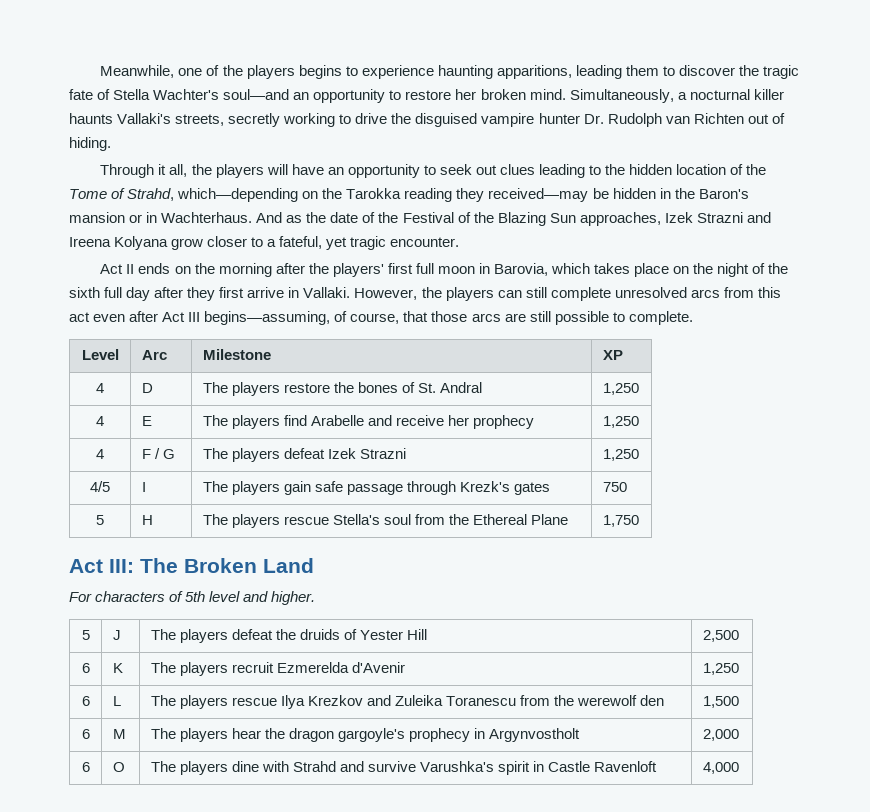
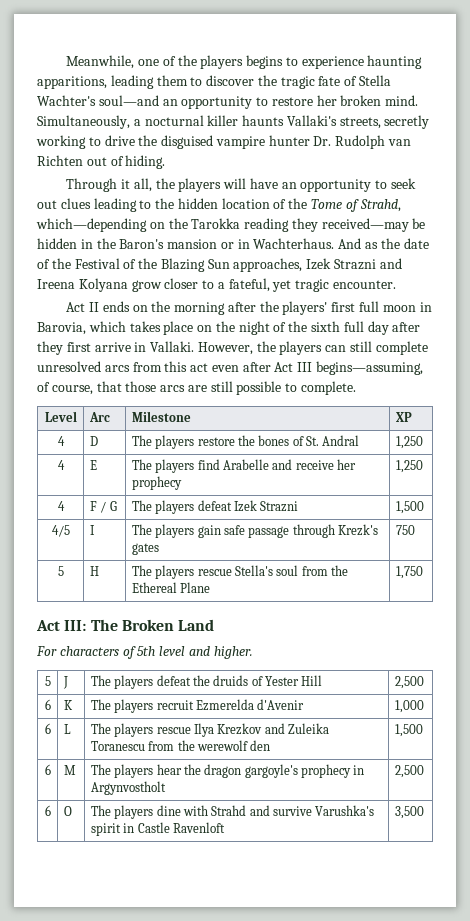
[602,449,639,461] 1,250 -> [395,501,424,514] 1,500
[702,663,739,675] 1,250 -> [394,700,424,713] 1,000
[702,729,739,741] 2,000 -> [394,765,424,778] 2,500
[702,762,739,774] 4,000 -> [394,806,424,819] 3,500

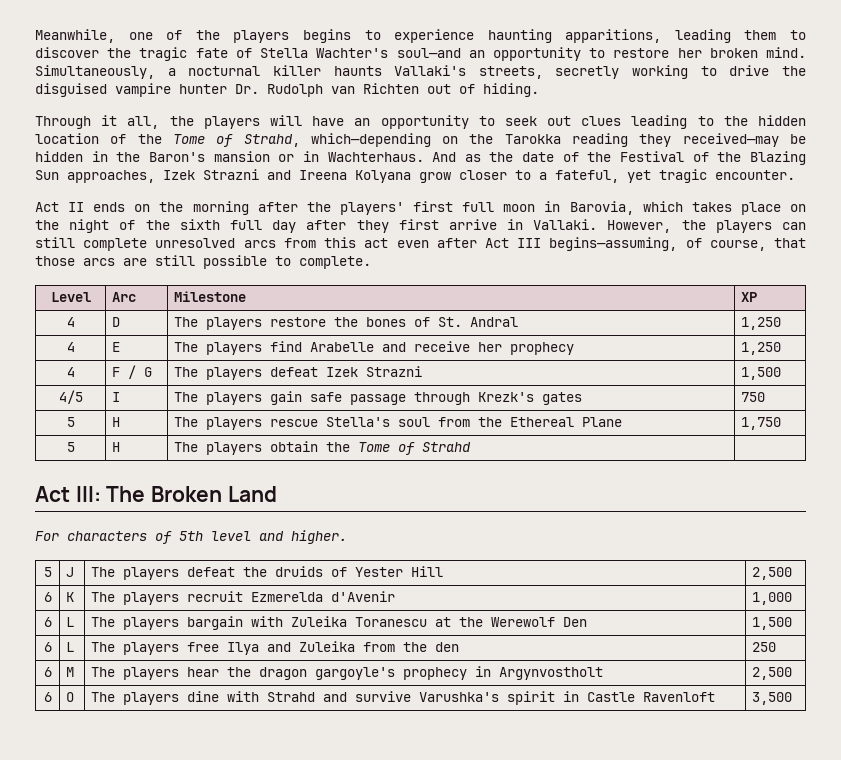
(423, 572) none -> [66,442,75,452] [111,442,120,452] [173,441,471,455] // 5 | H | The players obtain the Tome of Strahd |
[156,723,263,737] rescue Ilya Krezkov -> [186,616,587,630] [751,617,792,630] [43,642,52,652] [65,642,74,652] [90,642,259,655] bargain with Zuleika Toranescu at the Werewolf Den | 1,500 // 6 | L | The players free Ilya
[90,740,248,751] Toranescu from the werewolf -> [362,642,427,652] from the
[394,724,423,737] 1,500 -> [751,642,776,652] 250

